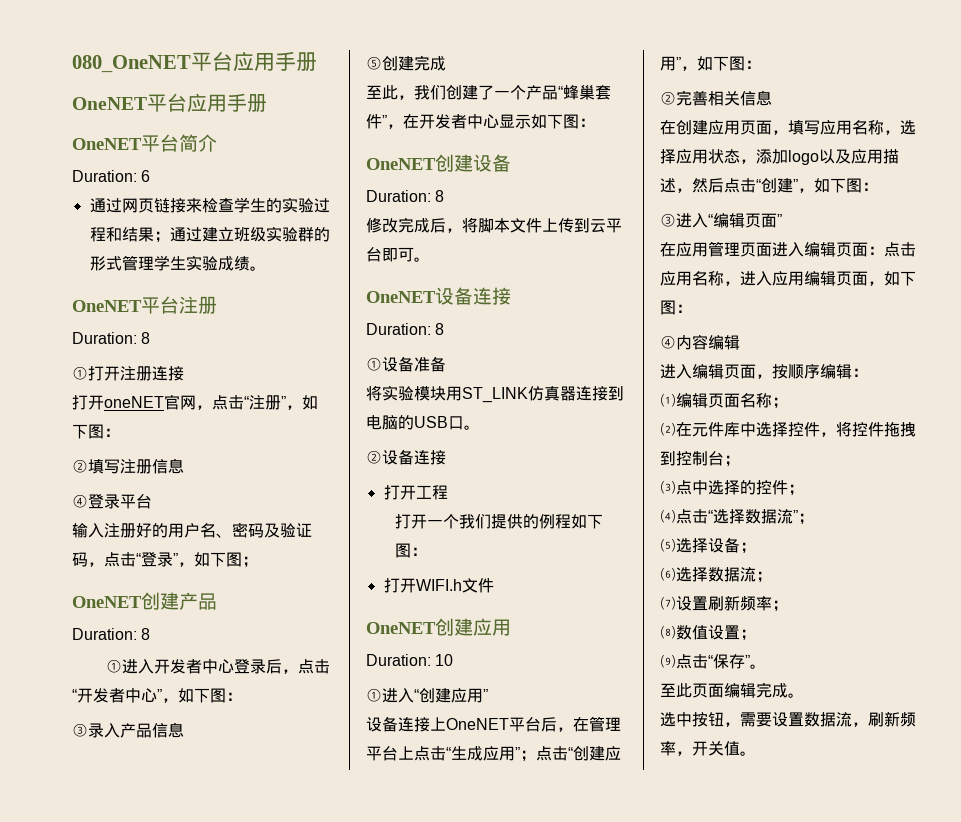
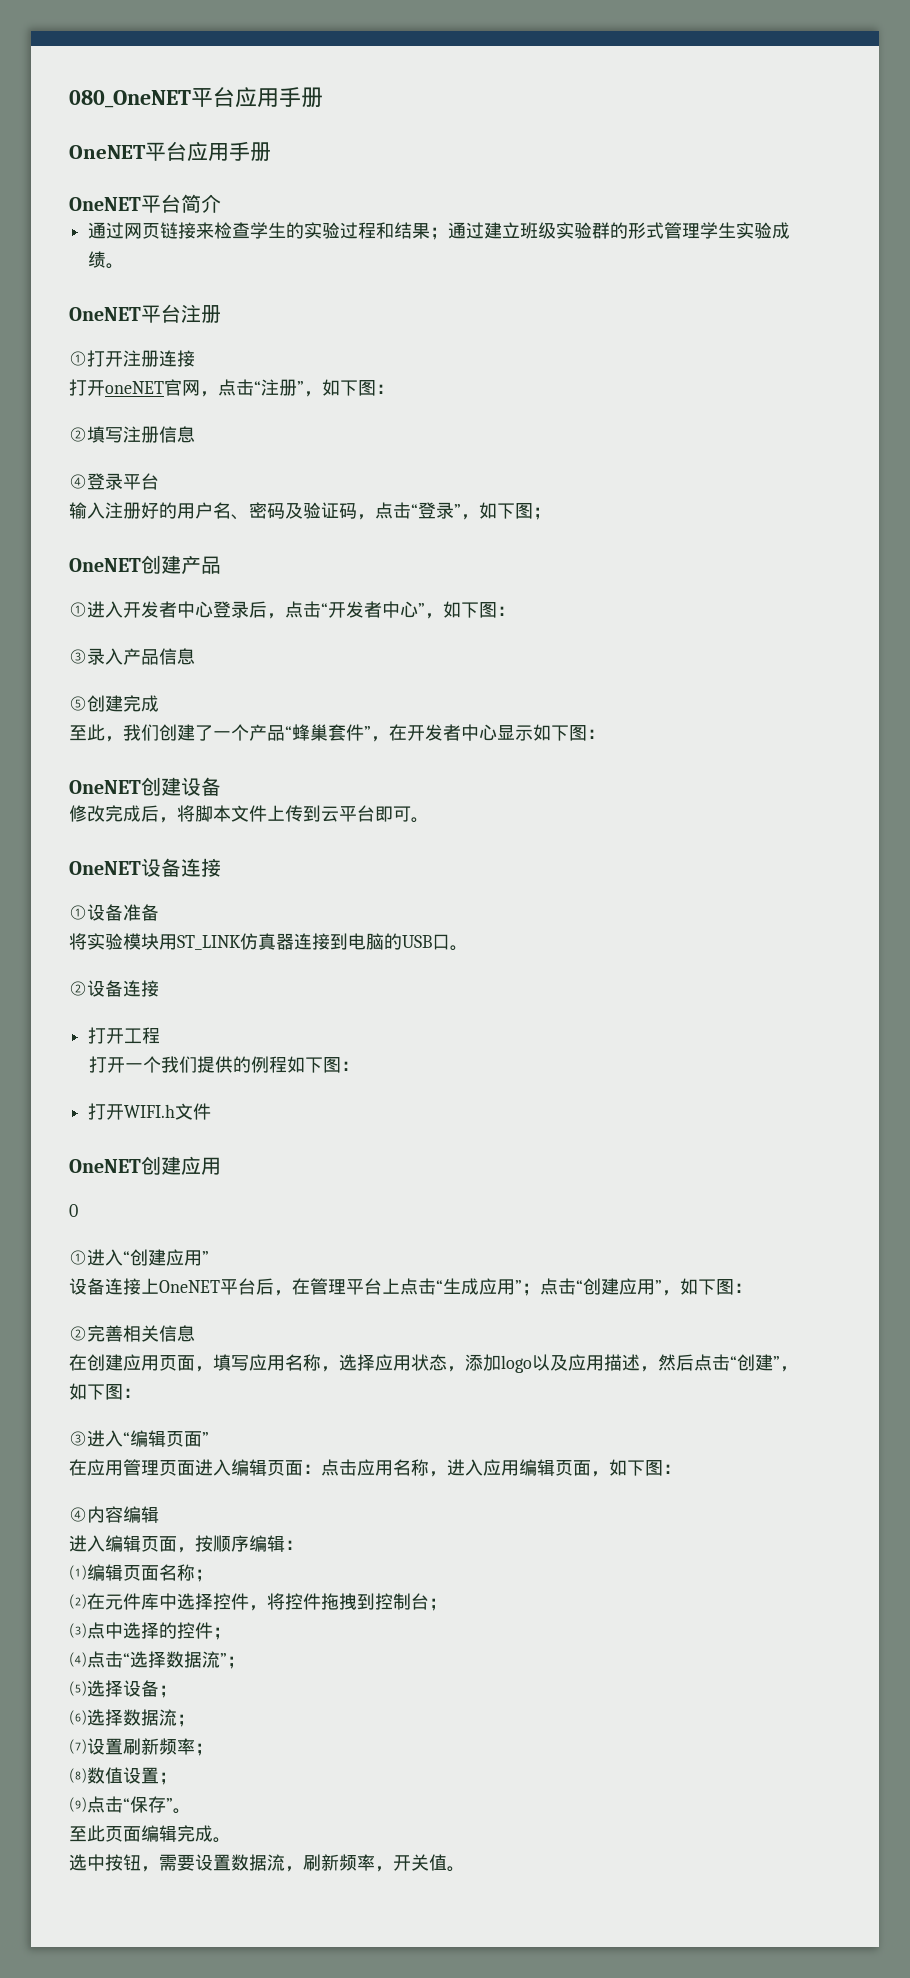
[72,170,151,182] // Duration: 6 -> (221, 203) none
[72,332,151,344] // Duration: 8 -> (221, 314) none
[72,628,151,640] // Duration: 8 -> (221, 565) none
[366,190,445,202] // Duration: 8 -> (221, 786) none
[366,323,445,335] // Duration: 8 -> (221, 867) none
[366,654,454,666] Duration: 10 -> [69,1204,78,1217] 0

